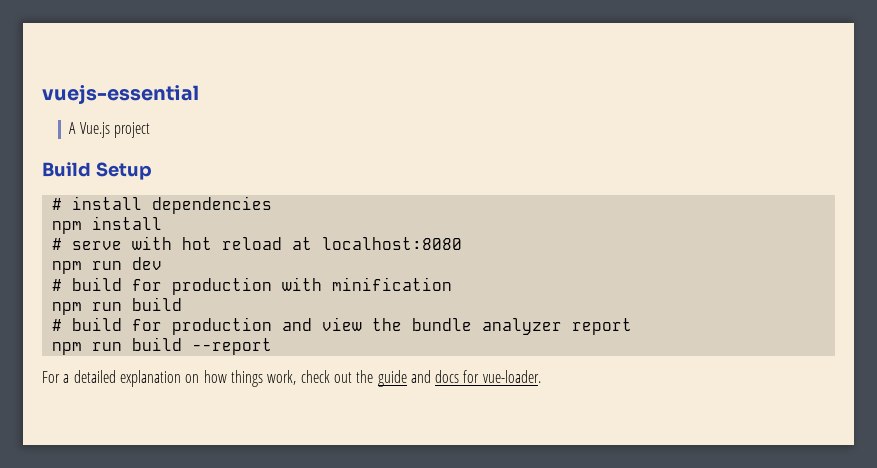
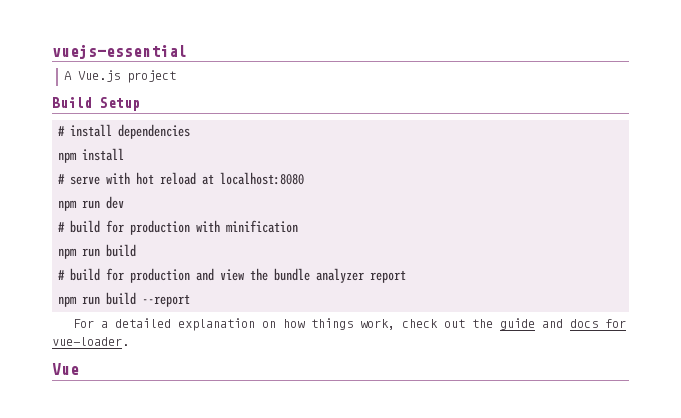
(541, 376) none -> [52,363,79,375] // Vue

